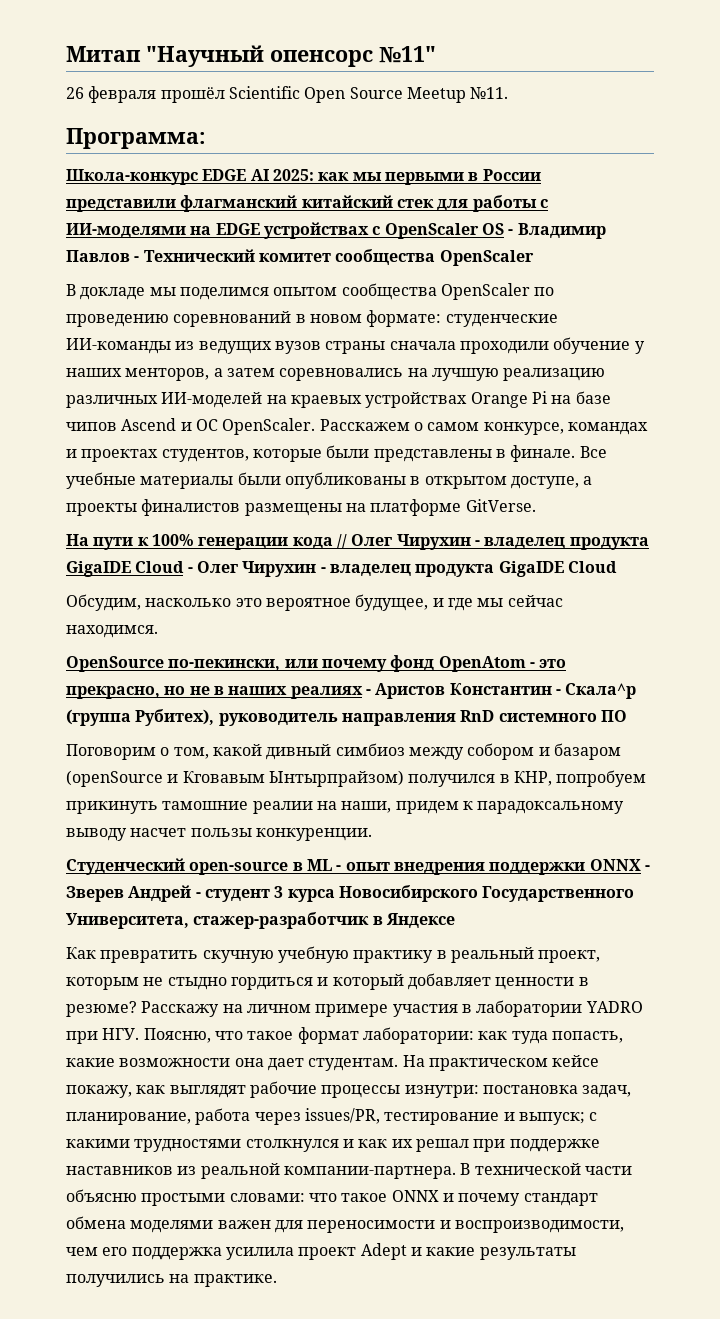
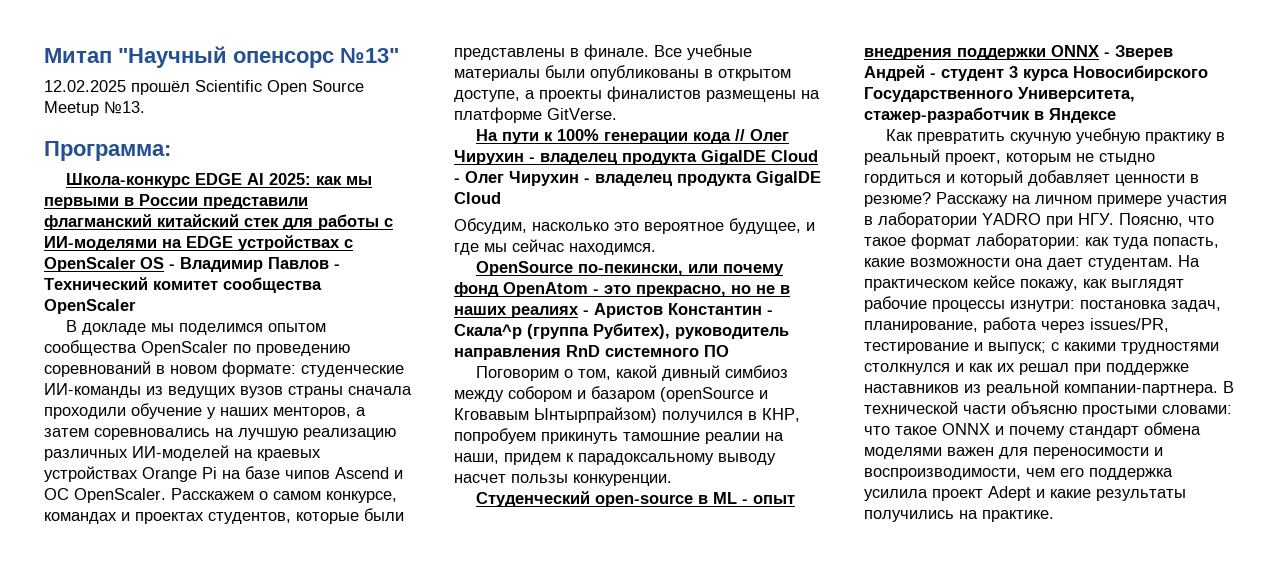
[379,46,436,63] [66,86,157,103] №11" // 26 февраля -> [340,48,399,63] [44,80,126,92] №13" // 12.02.2025
[470,87,509,99] №11. -> [104,101,145,114] №13.

